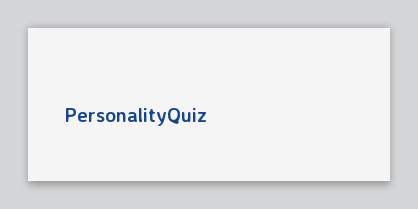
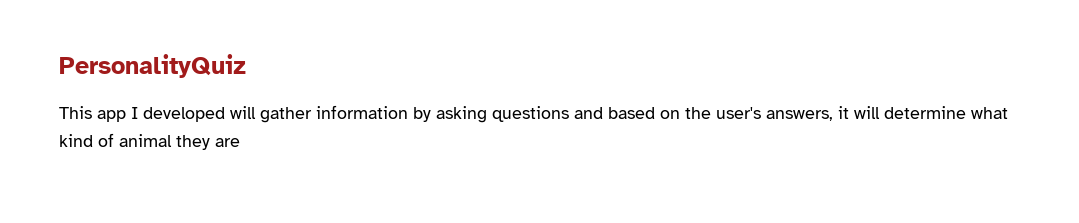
(207, 117) none -> [59,105,1008,123] [59,133,240,150] // This app I developed will gather information by asking questions and based on the user's answers, it will determine what kind of animal they are

